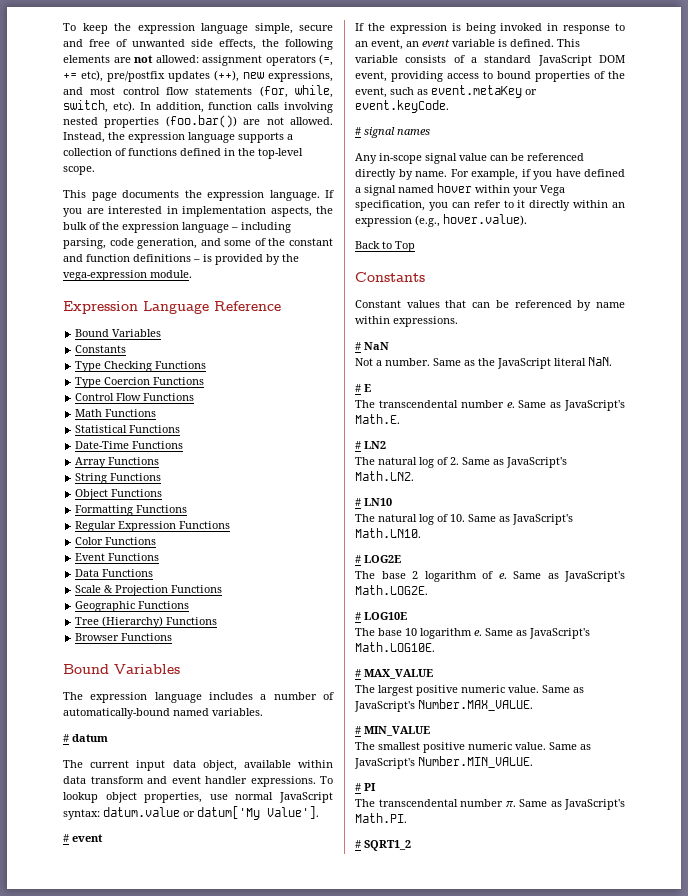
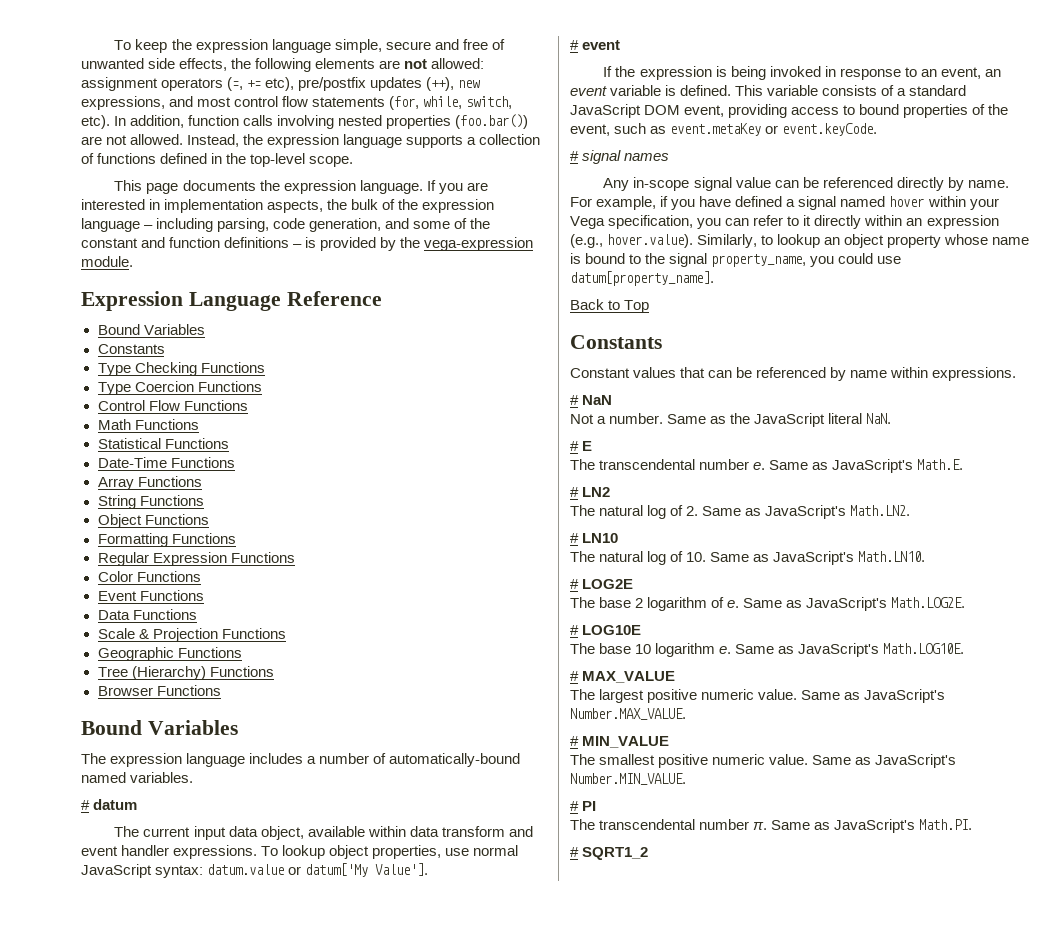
(527, 220) none -> [697,234,1030,248] [570,253,902,267] [570,271,714,286] Similarly, to lookup an object property whose name is bound to the signal property_name, you could use datum[property_name].

